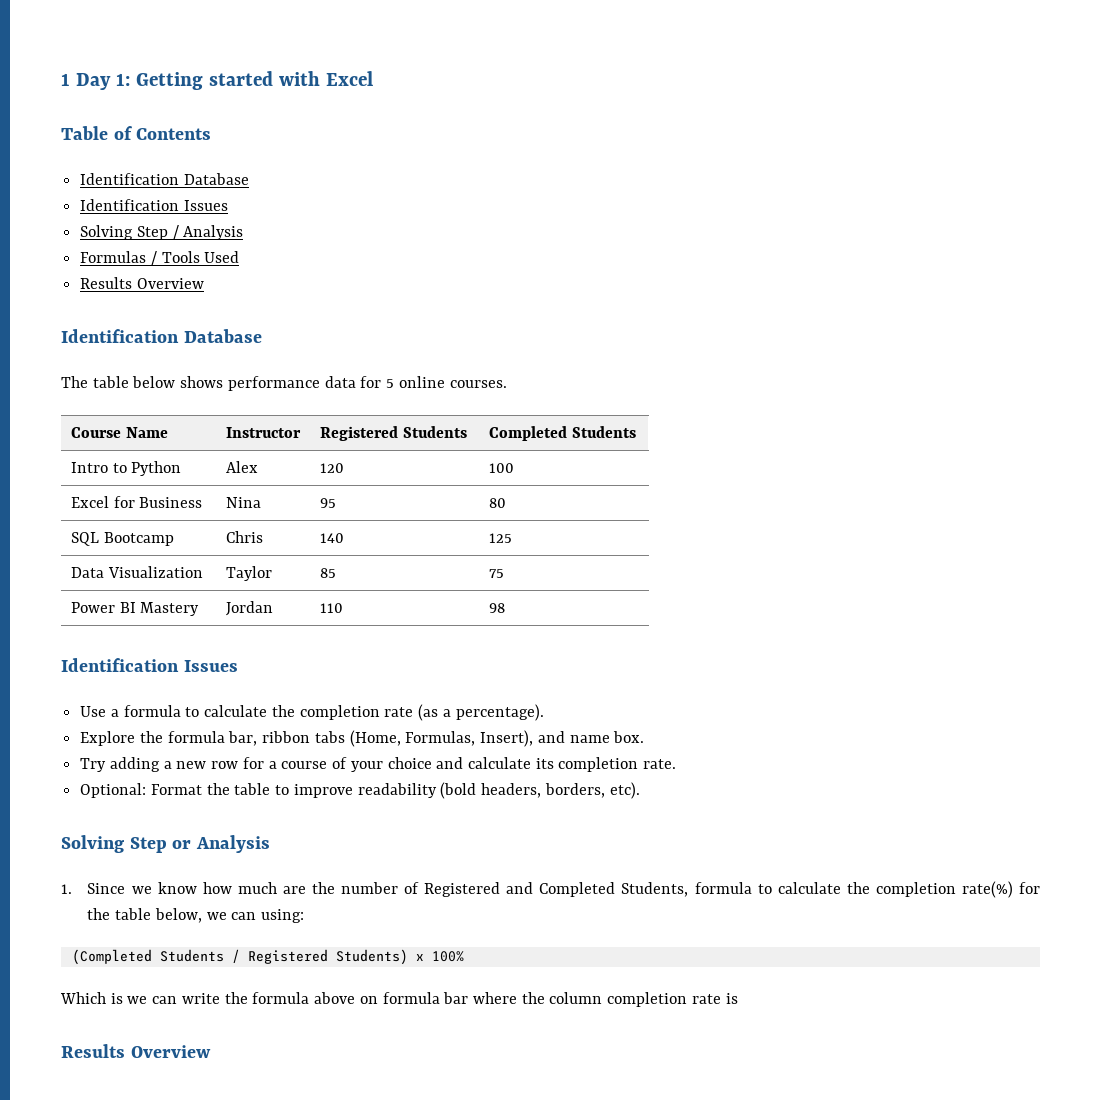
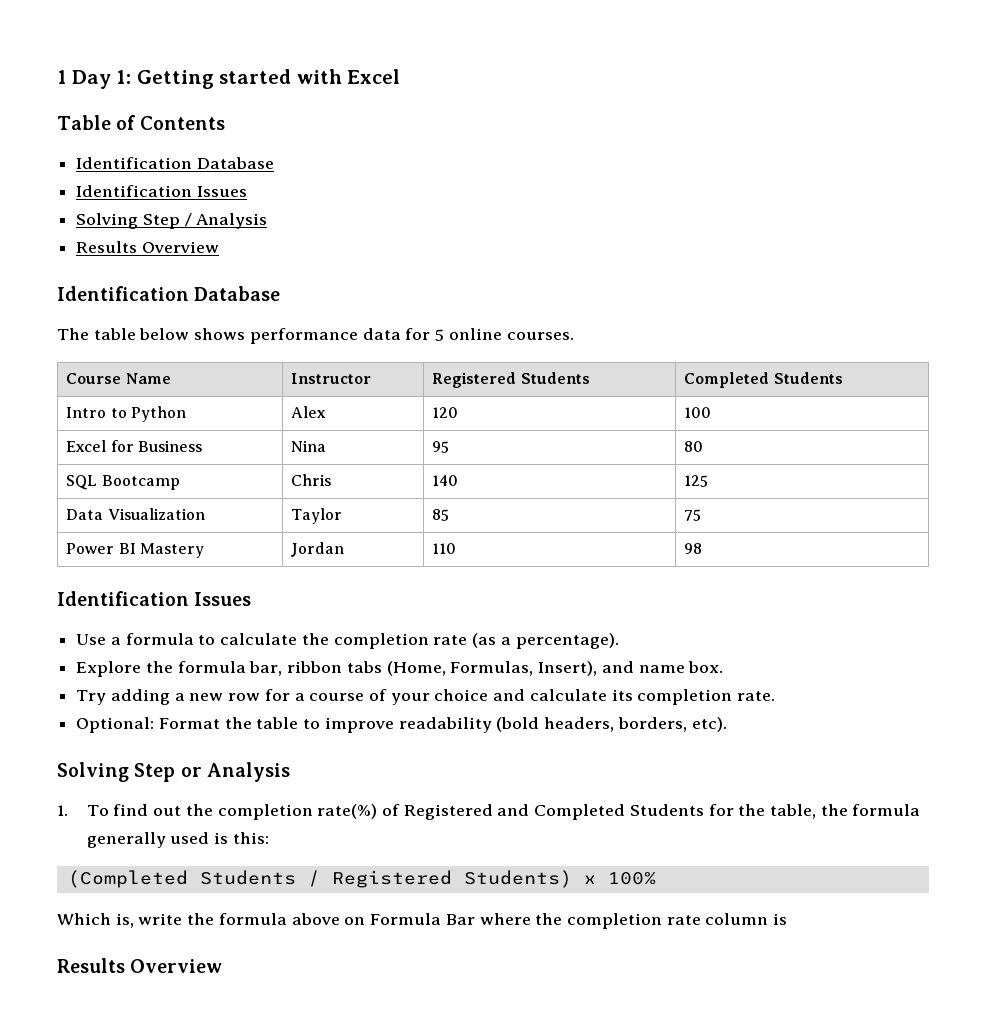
[80,251,240,265] // Formulas / Tools Used -> (268, 221) none
[87,881,1041,898] [87,908,305,923] Since we know how much are the number of Registered and Completed Students, formula to calculate the completion rate(%) for the table below, we can using: -> [86,804,921,820] [86,832,269,848] To find out the completion rate(%) of Registered and Completed Students for the table, the formula generally used is this:
[110,993,178,1004] is we can -> [115,913,134,928] is,
[382,992,469,1004] formula bar -> [370,913,475,925] Formula Bar
[549,992,721,1007] column completion rate -> [566,913,769,929] completion rate column

